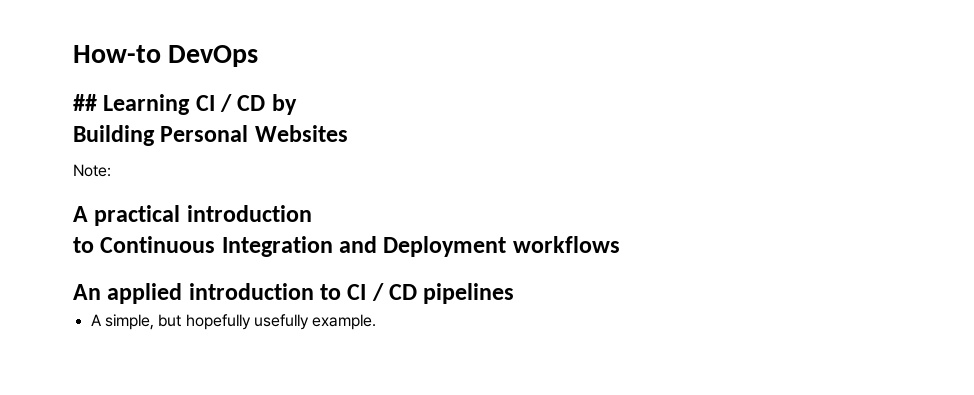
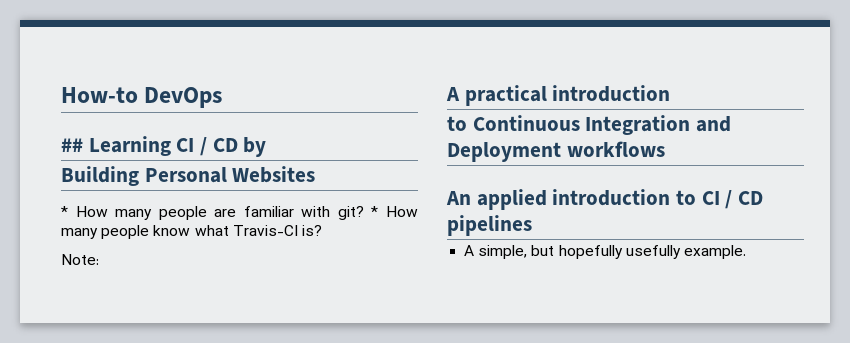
(348, 133) none -> [61,206,418,220] [61,225,322,239] // * How many people are familiar with git? * How many people know what Travis-CI is?

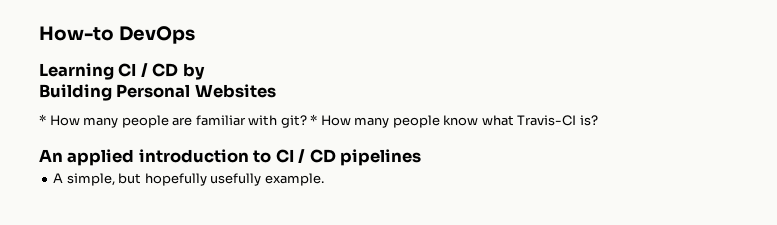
[61,138,83,152] ## -> (195, 35) none
[61,254,99,265] [446,85,671,106] [447,115,732,135] [447,141,665,162] // Note: // A practical introduction // to Continuous Integration and Deployment workflows -> (598, 120) none

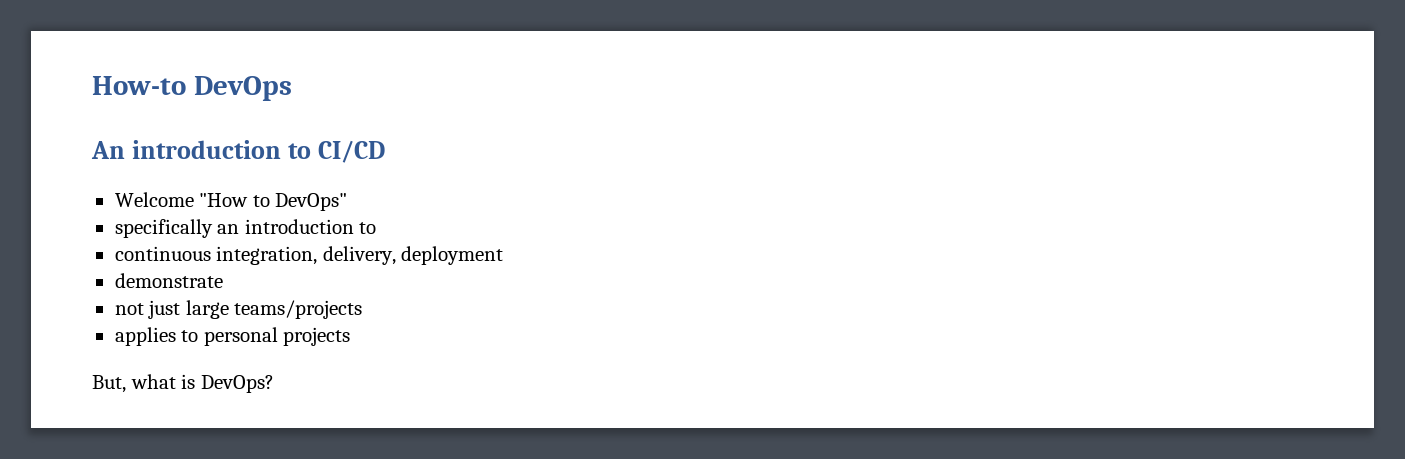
[39,63,205,80] [39,84,276,101] [39,114,598,128] // Learning CI / CD by // Building Personal Websites // * How many people are familiar with git? * How many people know what Travis-CI is? -> (292, 88) none
[67,149,422,166] [53,173,324,186] applied introduction to CI / CD pipelines // A simple, but hopefully usefully example. -> [131,140,385,163] [114,192,348,211] [114,219,377,238] [114,246,504,265] [114,273,223,288] [114,300,363,319] [114,327,351,346] [92,374,274,393] introduction to CI/CD // Welcome "How to DevOps" // specifically an introduction to // continuous integration, delivery, deployment // demonstrate // not just large teams/projects // applies to personal projects // But, what is DevOps?

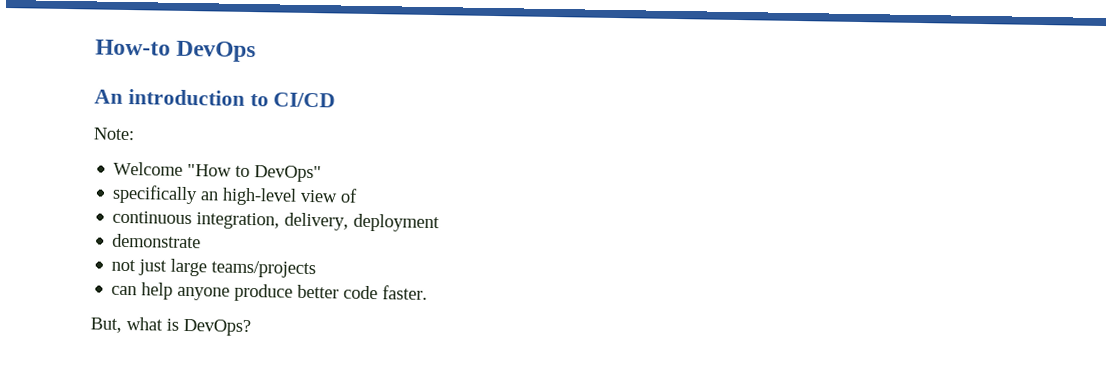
(385, 151) none -> [93,127,135,141] // Note:
[244,219,377,234] introduction to -> [222,187,359,206] high-level view of
[114,327,351,346] applies to personal projects -> [111,282,429,302] can help anyone produce better code faster.

